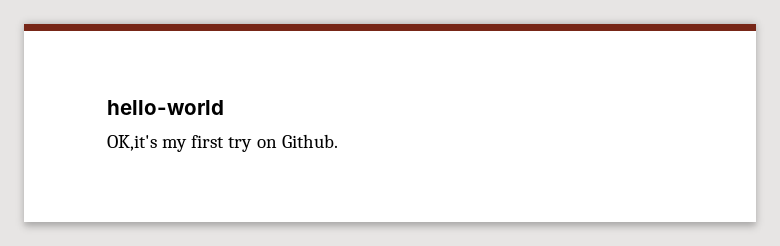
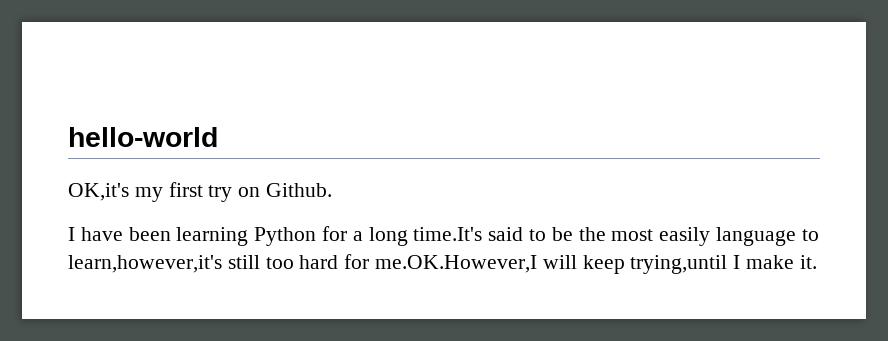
(338, 141) none -> [68,226,819,246] [68,254,817,274] // I have been learning Python for a long time.It's said to be the most easily language to learn,however,it's still too hard for me.OK.However,I will keep trying,until I make it.

